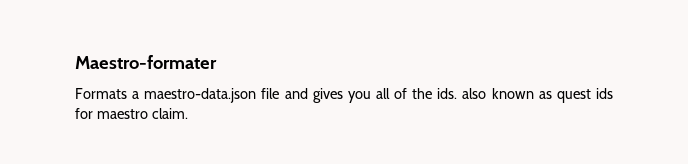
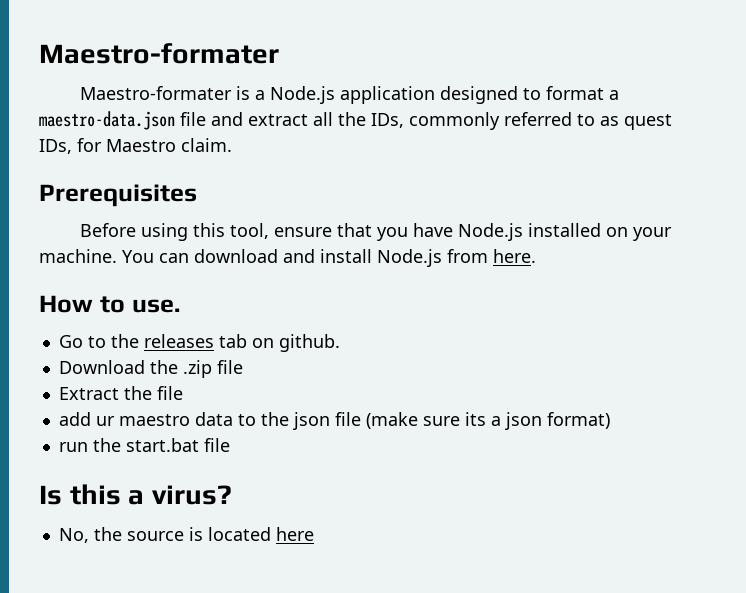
[75,88,613,103] [75,108,188,119] Formats a maestro-data.json file and gives you all of the ids. also known as quest ids for maestro claim. -> [79,86,619,104] [39,111,672,130] [39,138,232,154] [39,184,197,207] [79,223,672,241] [39,249,536,267] [39,295,180,313] [58,334,340,352] [58,360,243,378] [58,386,183,400] [58,412,610,430] [58,438,230,452] [39,484,232,505] [58,527,314,543] Maestro-formater is a Node.js application designed to format a maestro-data.json file and extract all the IDs, commonly referred to as quest IDs, for Maestro claim. // Prerequisites // Before using this tool, ensure that you have Node.js installed on your machine. You can download and install Node.js from here. // How to use. // Go to the releases tab on github. // Download the .zip file // Extract the file // add ur maestro data to the json file (make sure its a json format) // run the start.bat file // Is this a virus? // No, the source is located here

